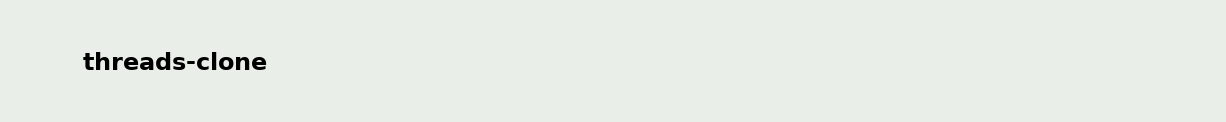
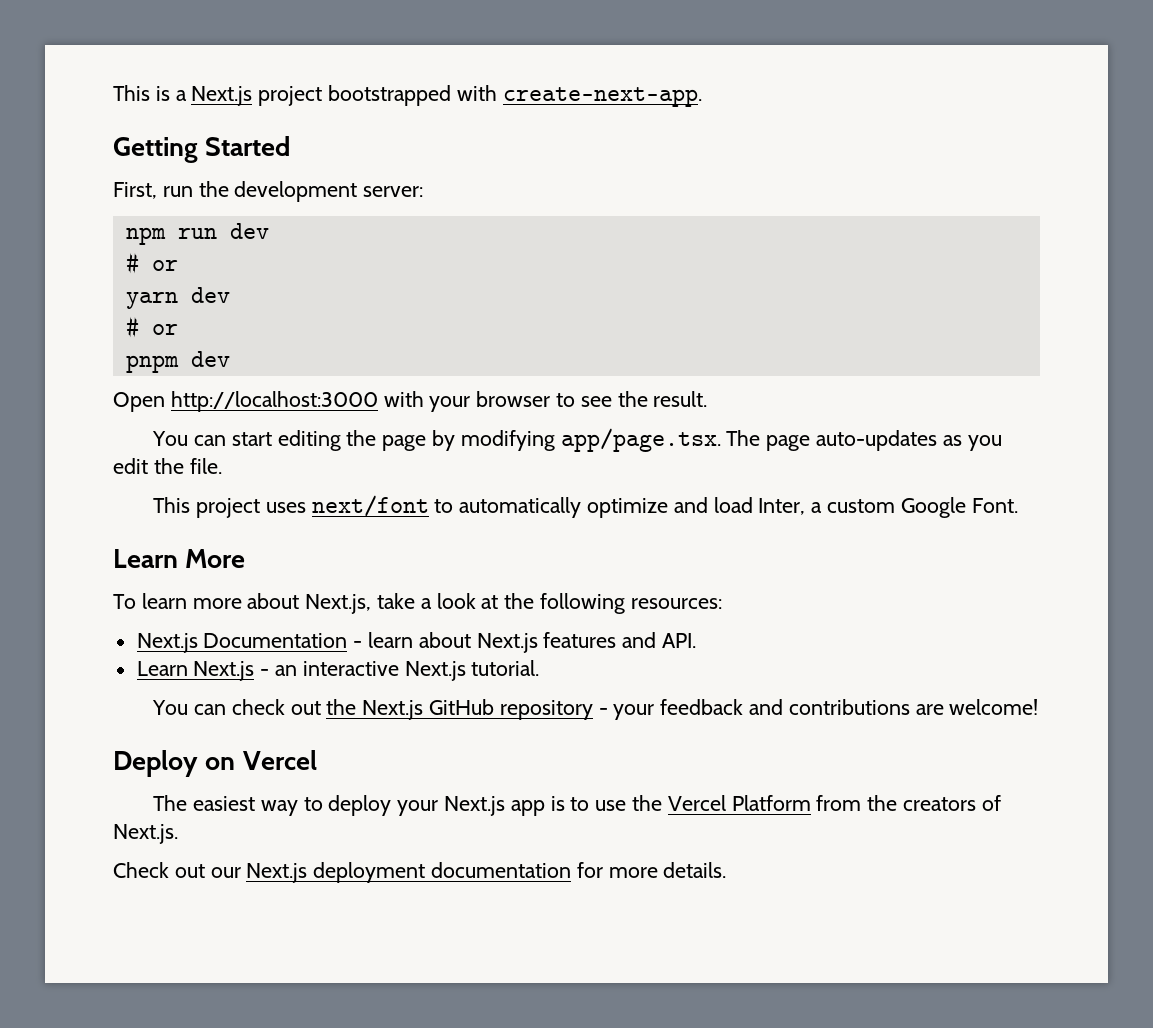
[83,52,267,70] threads-clone -> [113,85,702,107] [113,136,291,163] [113,181,424,202] [125,223,269,245] [125,252,178,274] [125,287,230,309] [125,316,178,338] [125,351,230,373] [113,391,708,412] [152,428,1002,452] [113,458,222,474] [153,495,1018,518] [113,549,246,568] [113,593,722,614] [136,632,697,653] [136,660,540,681] [152,699,1039,720] [113,750,317,777] [153,795,1001,816] [113,824,178,844] [113,862,727,883] This is a Next.js project bootstrapped with create-next-app. // Getting Started // First, run the development server: // npm run dev // # or // yarn dev // # or // pnpm dev // Open http://localhost:3000 with your browser to see the result. // You can start editing the page by modifying app/page.tsx. The page auto-updates as you edit the file. // This project uses next/font to automatically optimize and load Inter, a custom Google Font. // Learn More // To learn more about Next.js, take a look at the following resources: // Next.js Documentation - learn about Next.js features and API. // Learn Next.js - an interactive Next.js tutorial. // You can check out the Next.js GitHub repository - your feedback and contributions are welcome! // Deploy on Vercel // The easiest way to deploy your Next.js app is to use the Vercel Platform from the creators of Next.js. // Check out our Next.js deployment documentation for more details.

